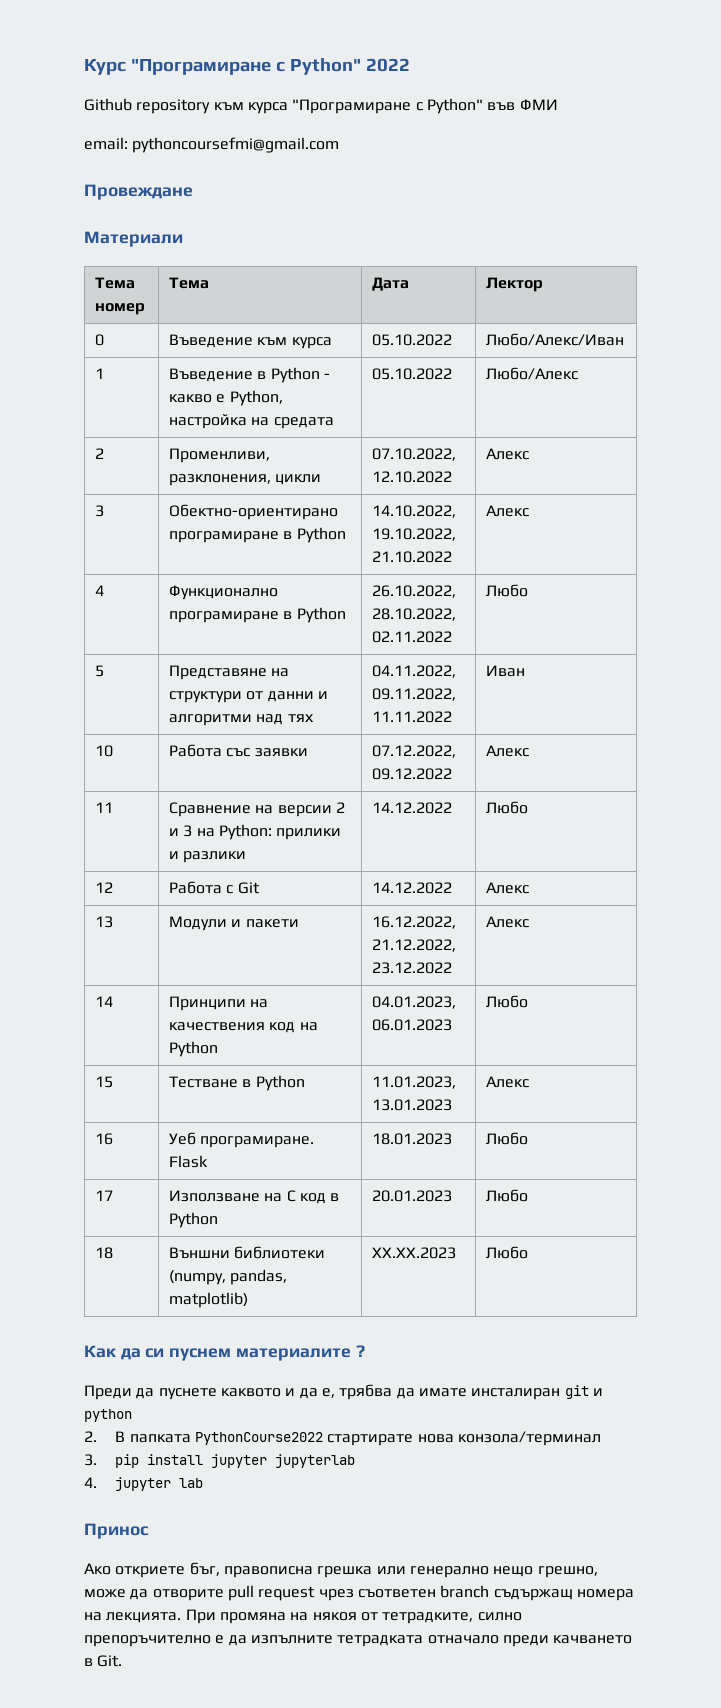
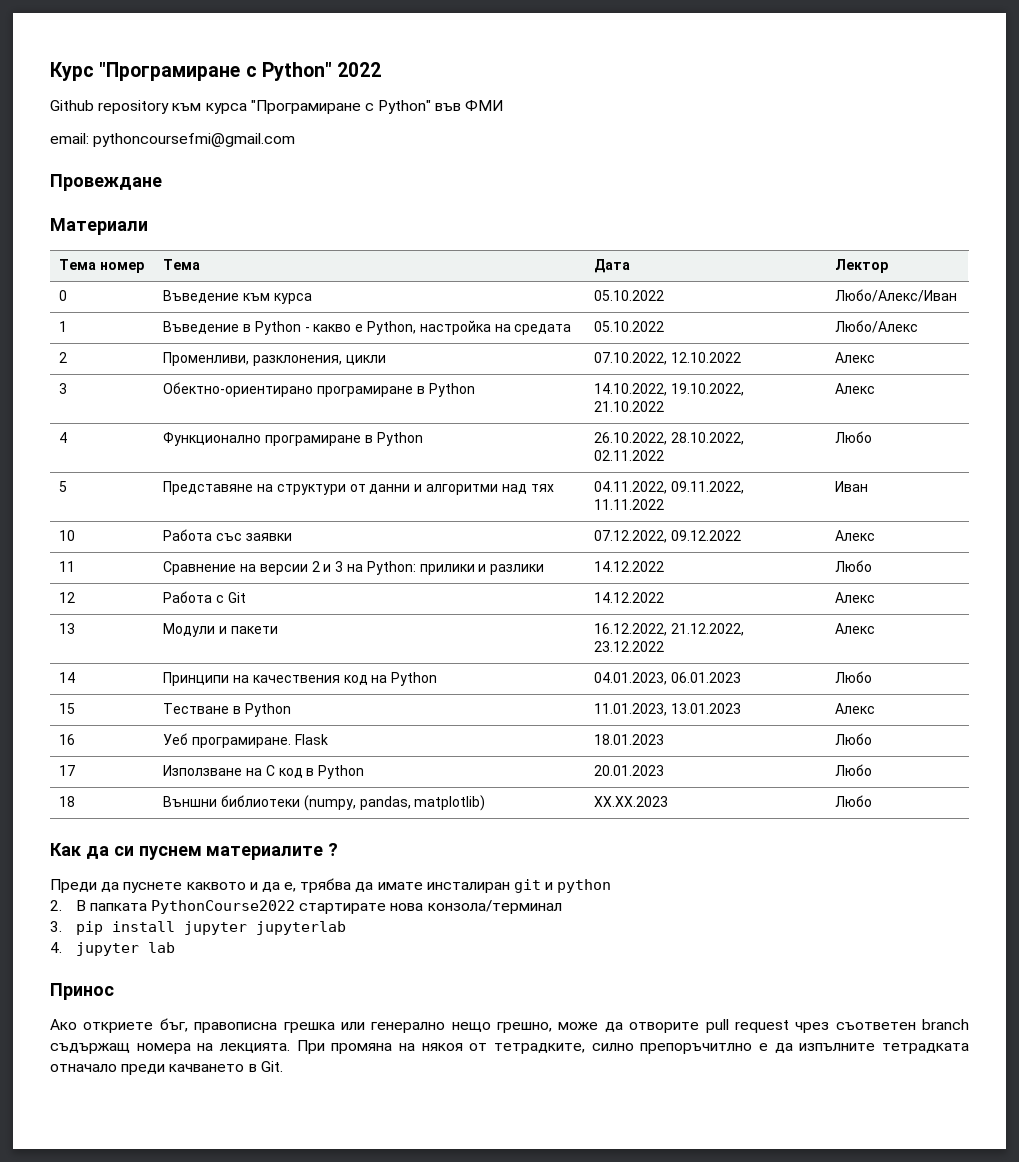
[84,1635,211,1647] препоръчително -> [640,1043,753,1054] препоръчитлно

